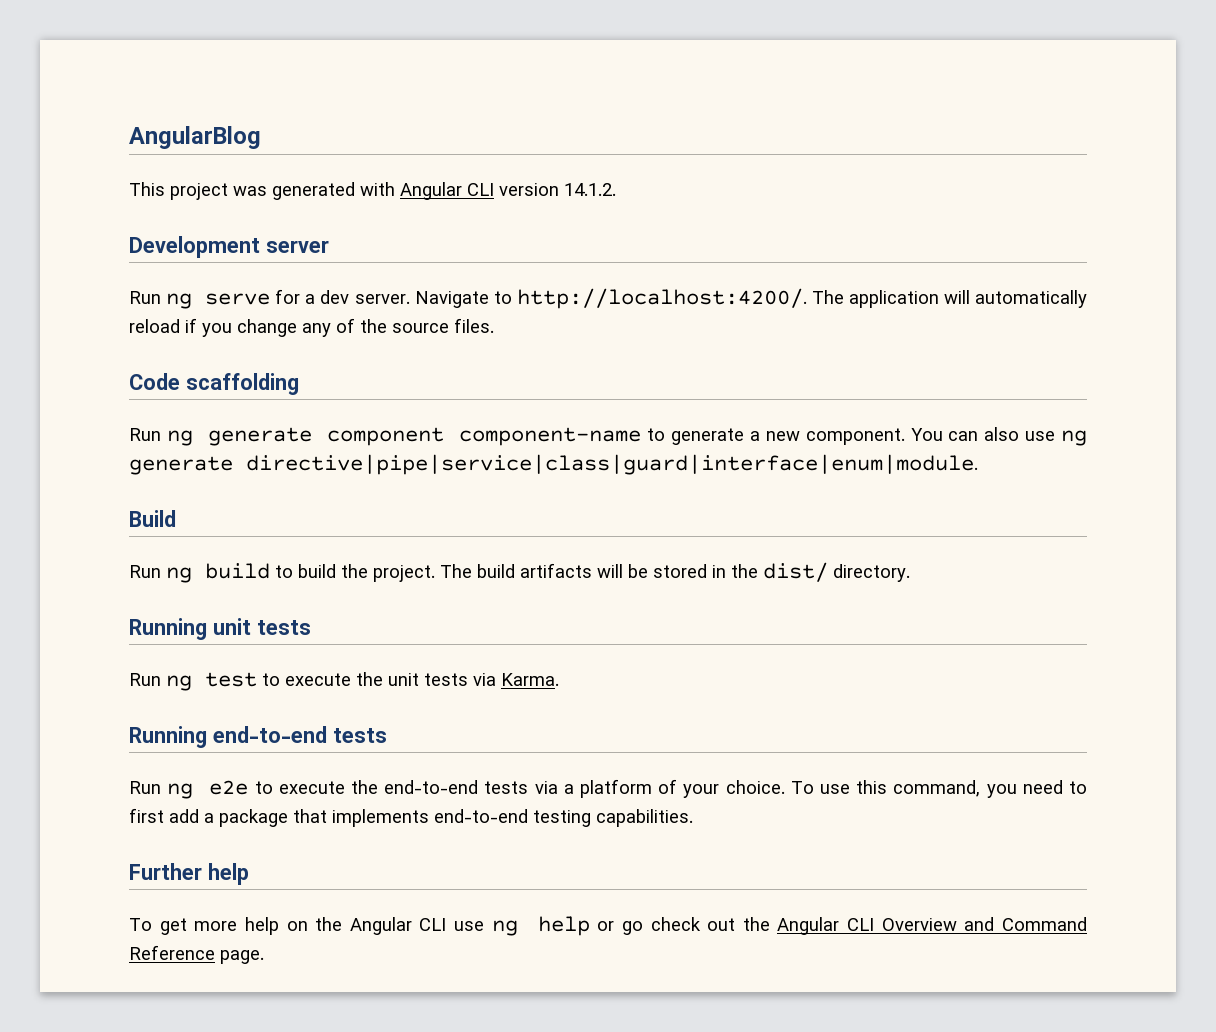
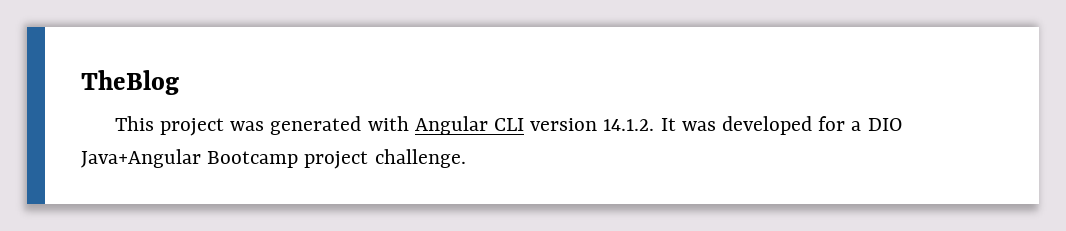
[129,126,261,149] AngularBlog -> [81,70,179,95] TheBlog
[129,236,329,258] [129,288,1088,309] [129,318,494,337] [129,373,299,395] [129,427,1087,446] [129,454,978,475] [129,510,176,527] [129,562,910,583] [129,618,311,640] [129,672,559,691] [129,726,387,748] [129,779,1087,799] [129,808,693,827] [129,863,249,885] [129,916,1088,936] [129,945,264,964] // Development server // Run ng serve for a dev server. Navigate to http://localhost:4200/. The application will automatically reload if you change any of the source files. // Code scaffolding // Run ng generate component component-name to generate a new component. You can also use ng generate directive|pipe|service|class|guard|interface|enum|module. // Build // Run ng build to build the project. The build artifacts will be stored in the dist/ directory. // Running unit tests // Run ng test to execute the unit tests via Karma. // Running end-to-end tests // Run ng e2e to execute the end-to-end tests via a platform of your choice. To use this command, you need to first add a package that implements end-to-end testing capabilities. // Further help // To get more help on the Angular CLI use ng help or go check out the Angular CLI Overview and Command Reference page. -> [660,116,902,135] [81,149,466,169] It was developed for a DIO Java+Angular Bootcamp project challenge.

